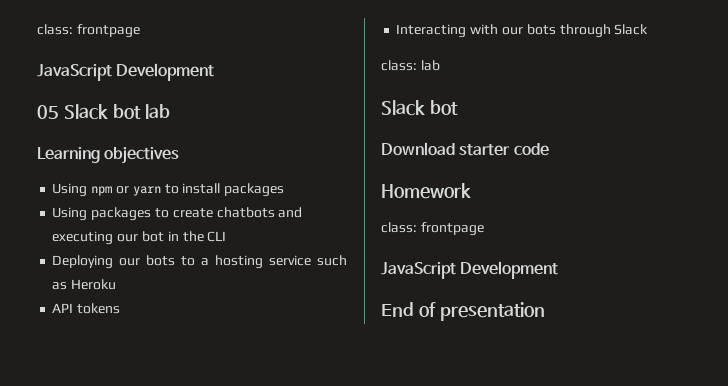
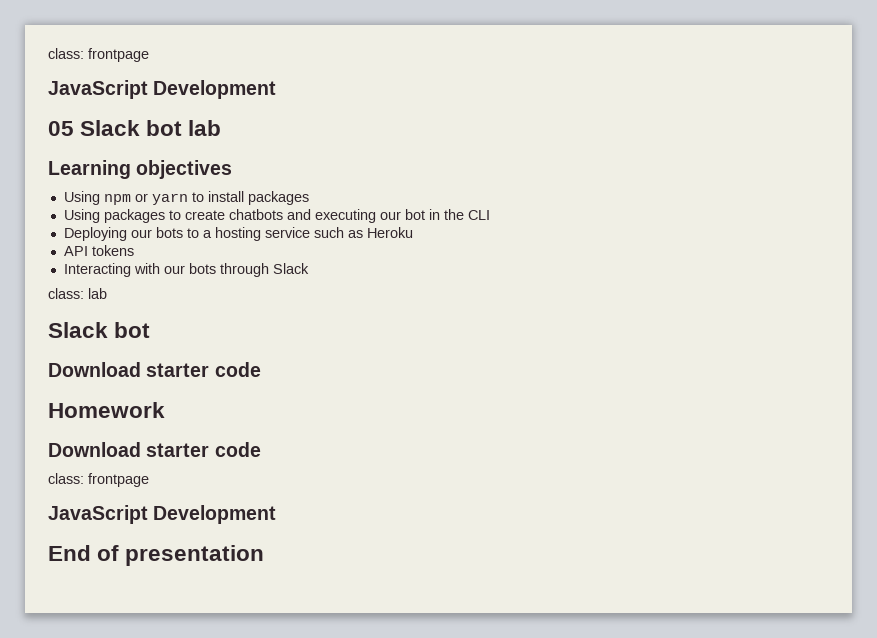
(471, 191) none -> [48,442,261,457] // Download starter code

